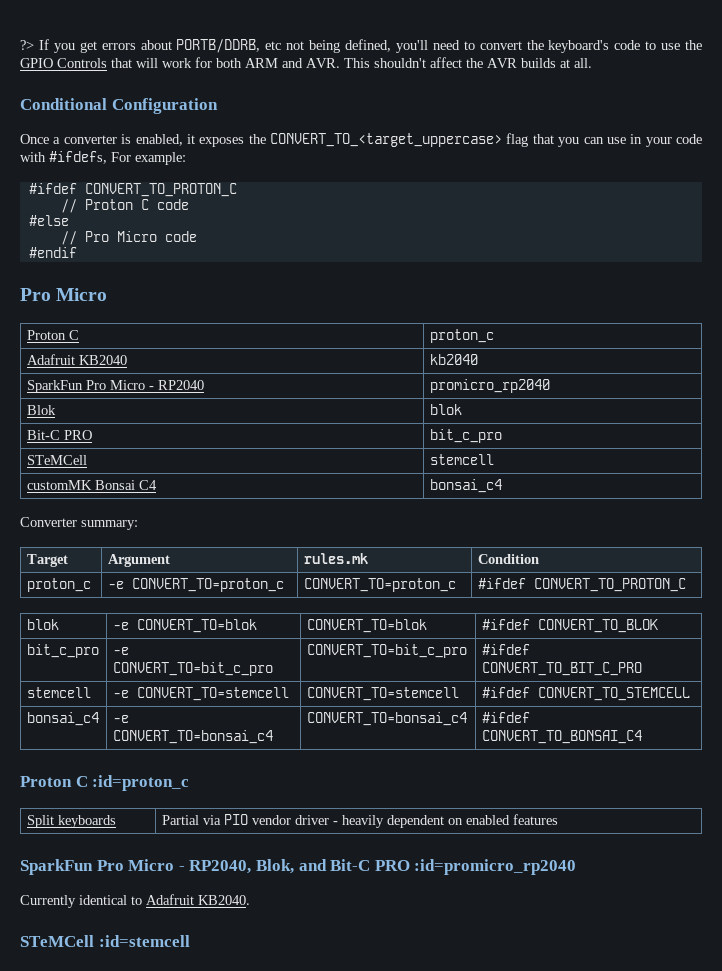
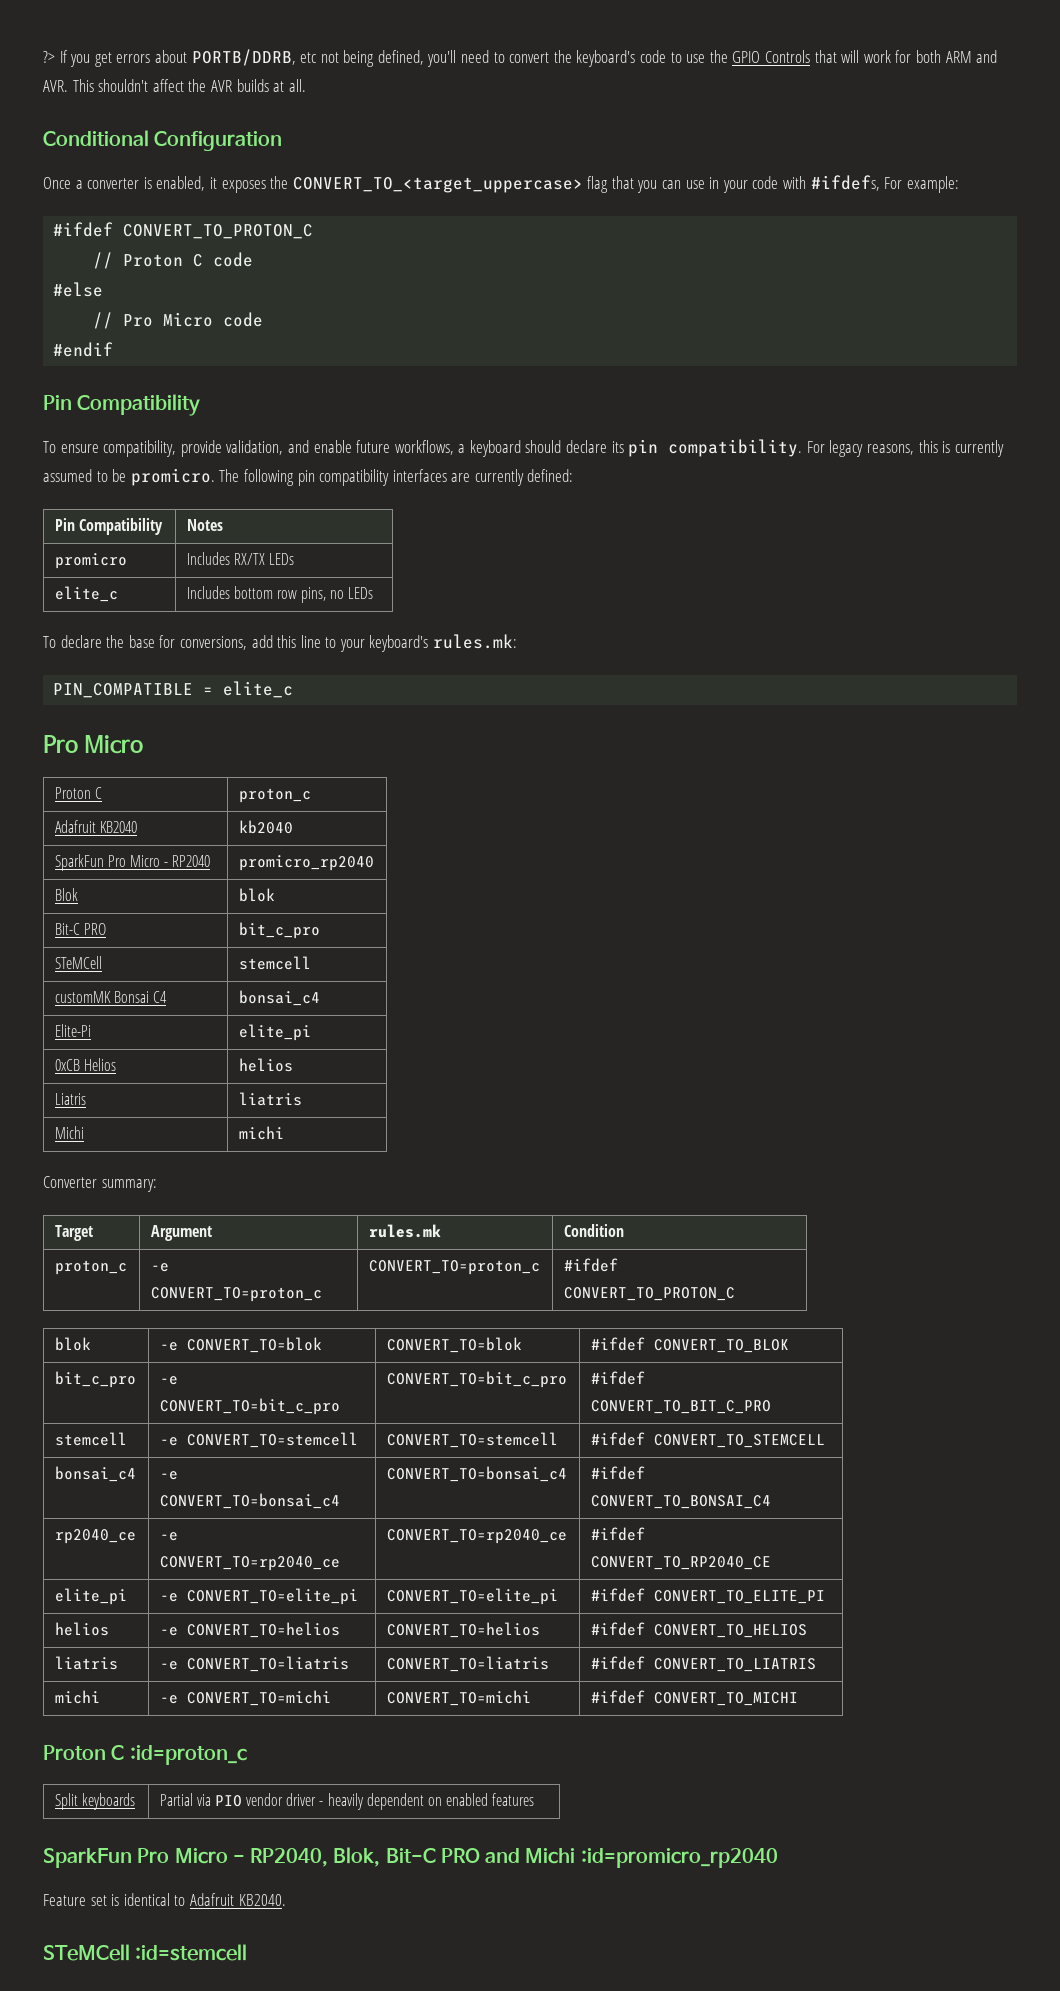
(77, 252) none -> [43,394,201,416] [43,439,1004,457] [43,468,574,486] [54,518,163,535] [186,519,223,531] [54,553,127,569] [186,552,294,565] [54,586,118,602] [186,586,374,603] [43,634,518,652] [53,681,294,698] // Pin Compatibility // To ensure compatibility, provide validation, and enable future workflows, a keyboard should declare its pin compatibility. For legacy reasons, this is currently assumed to be promicro. The following pin compatibility interfaces are currently defined: // Pin Compatibility | Notes // promicro | Includes RX/TX LEDs // elite_c | Includes bottom row pins, no LEDs // To declare the base for conversions, add this line to your keyboard's rules.mk: // PIN_COMPATIBLE = elite_c
(502, 486) none -> [54,1024,91,1037] [238,1024,311,1041] [54,1058,116,1071] [238,1058,293,1072] [54,1093,86,1105] [238,1092,302,1106] [54,1126,84,1139] [238,1126,284,1140] // Elite-Pi | elite_pi // 0xCB Helios | helios // Liatris | liatris // Michi | michi
(642, 737) none -> [54,1529,136,1544] [159,1532,178,1541] [159,1556,340,1571] [386,1529,567,1544] [590,1527,645,1541] [590,1556,771,1570] [54,1588,127,1605] [159,1588,358,1605] [386,1588,558,1605] [590,1588,825,1604] [54,1622,109,1636] [159,1622,340,1638] [386,1622,540,1638] [590,1622,807,1638] [54,1656,118,1670] [159,1656,349,1672] [386,1656,549,1672] [590,1656,816,1672] [54,1690,100,1704] [159,1690,331,1706] [386,1690,531,1706] [590,1690,798,1706] // rp2040_ce | -e CONVERT_TO=rp2040_ce | CONVERT_TO=rp2040_ce | #ifdef CONVERT_TO_RP2040_CE // elite_pi | -e CONVERT_TO=elite_pi | CONVERT_TO=elite_pi | #ifdef CONVERT_TO_ELITE_PI // helios | -e CONVERT_TO=helios | CONVERT_TO=helios | #ifdef CONVERT_TO_HELIOS // liatris | -e CONVERT_TO=liatris | CONVERT_TO=liatris | #ifdef CONVERT_TO_LIATRIS // michi | -e CONVERT_TO=michi | CONVERT_TO=michi | #ifdef CONVERT_TO_MICHI
[298,859,410,871] and Bit-C PRO -> [385,1848,576,1864] Bit-C PRO and Michi
[20,895,76,908] Currently -> [43,1894,120,1906] Feature set is

